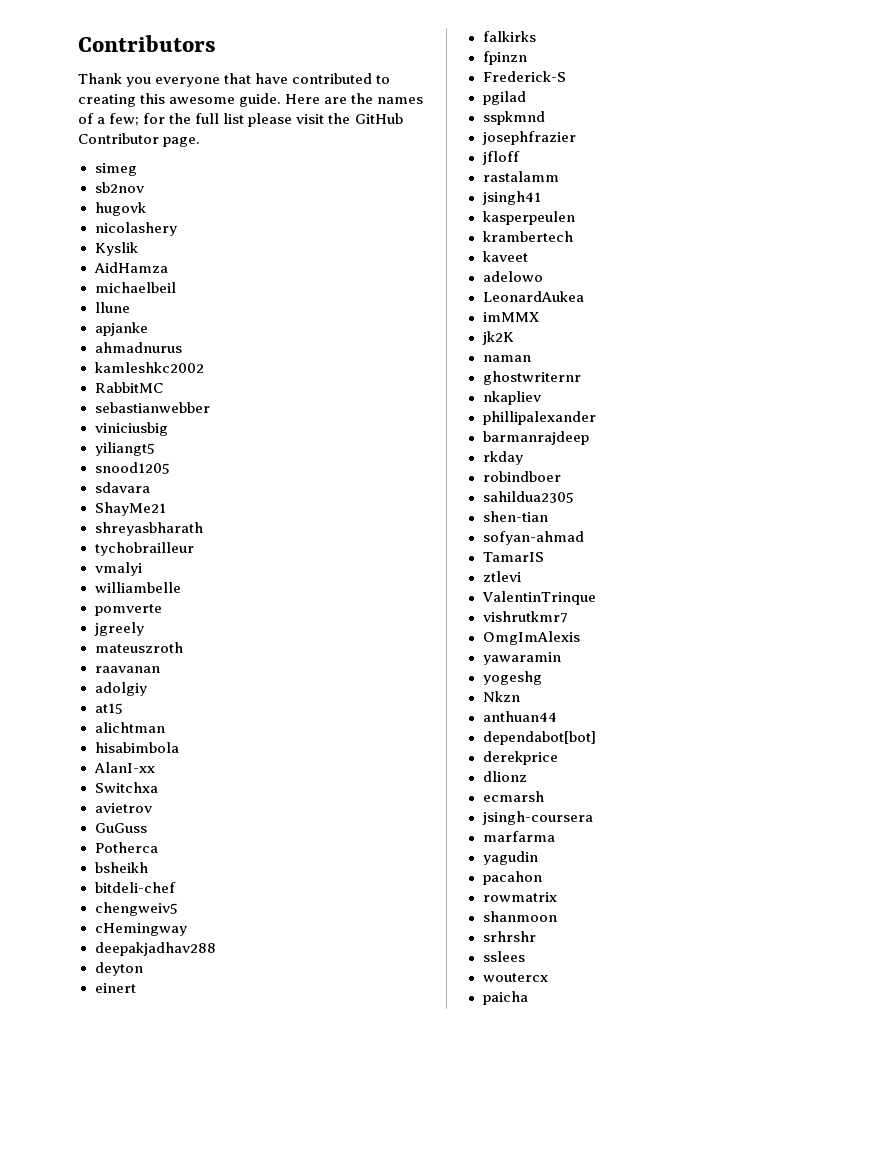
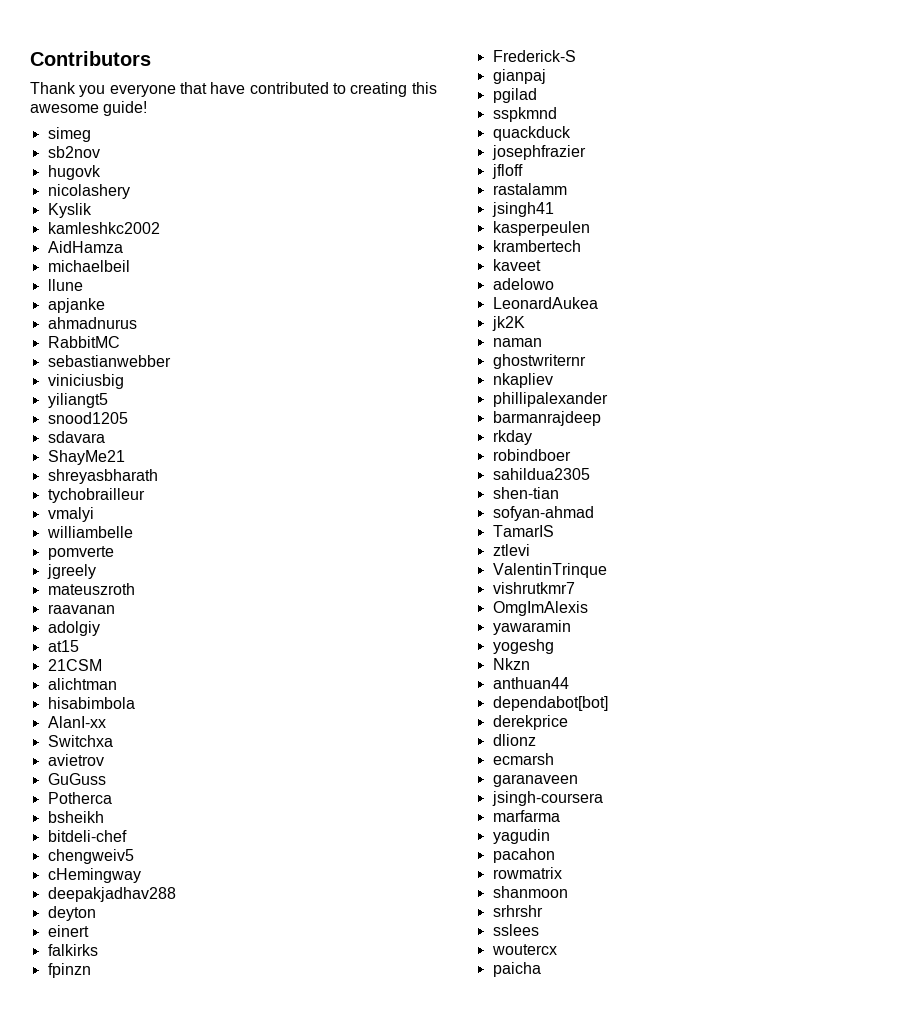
[239,93,424,107] [78,113,403,127] [78,133,201,147] guide. Here are the names of a few; for the full list please visit the GitHub Contributor page. -> [103,101,148,116] guide!
(138, 249) none -> [47,222,160,234] // kamleshkc2002
[94,362,204,373] // kamleshkc2002 -> (137, 323) none
(123, 708) none -> [47,659,102,671] // 21CSM
(566, 76) none -> [492,69,546,84] // gianpaj
(545, 118) none -> [492,126,571,141] // quackduck
[482,312,539,322] // imMMX -> (598, 303) none
(544, 796) none -> [492,774,578,787] // garanaveen

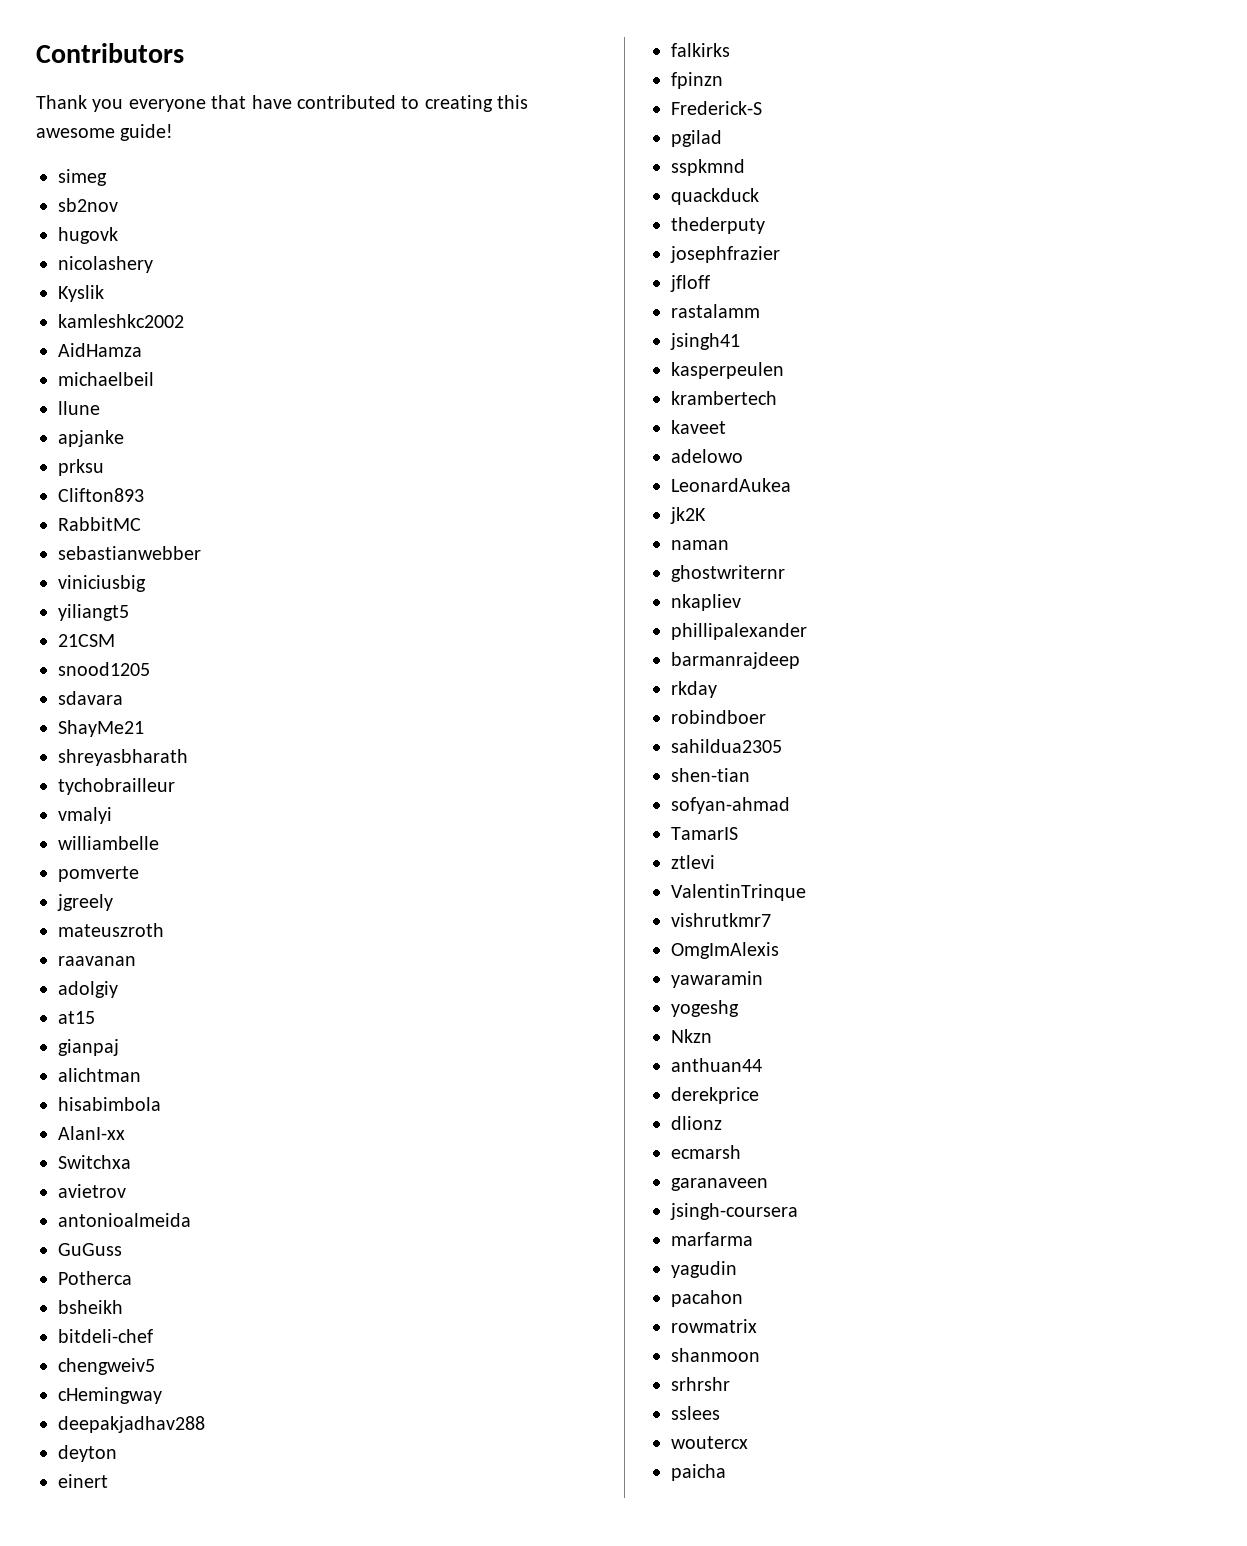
[47,317,137,329] ahmadnurus -> [58,459,104,476] [58,488,144,502] prksu // Clifton893
(108, 400) none -> [58,634,115,647] // 21CSM
[47,659,102,671] 21CSM -> [58,1039,119,1056] gianpaj
(104, 760) none -> [58,1213,191,1227] // antonioalmeida
[492,69,546,84] // gianpaj -> (762, 108) none
(571, 133) none -> [671,217,765,234] // thederputy
[492,696,608,711] // dependabot[bot] -> (762, 1065) none

